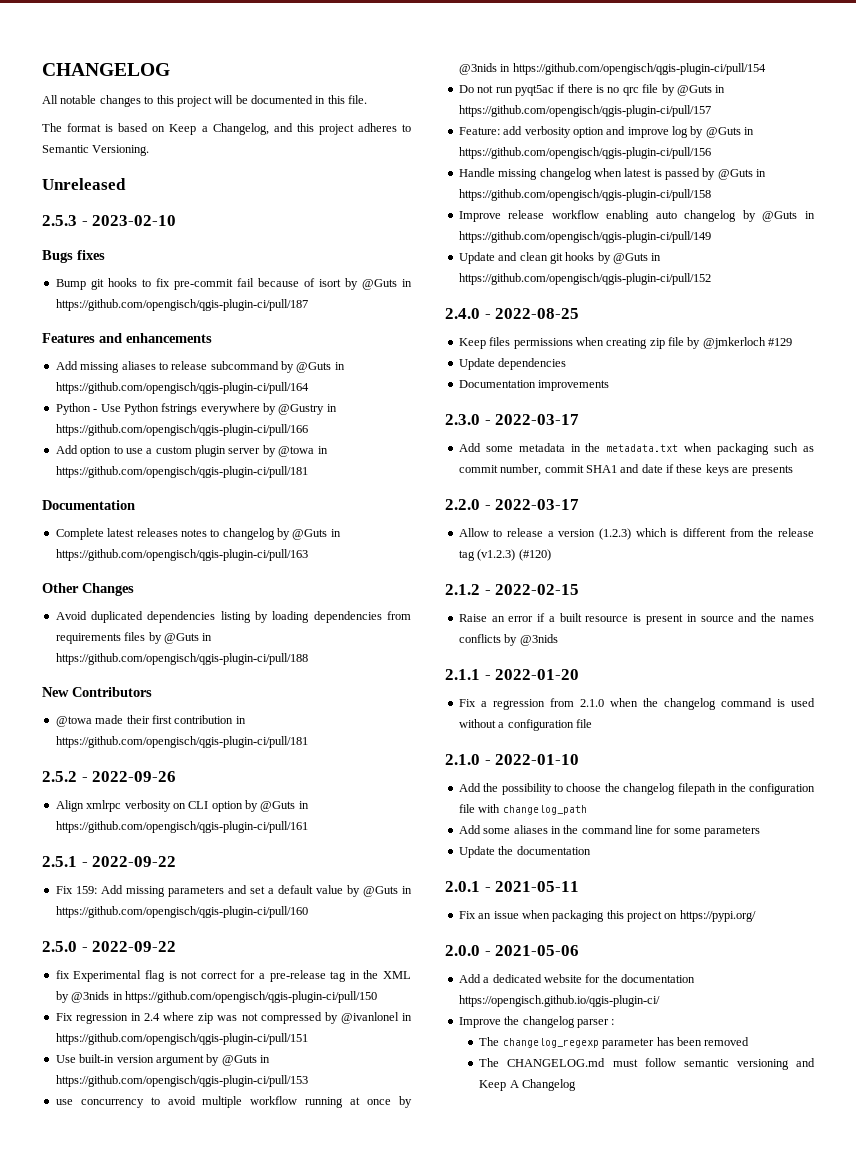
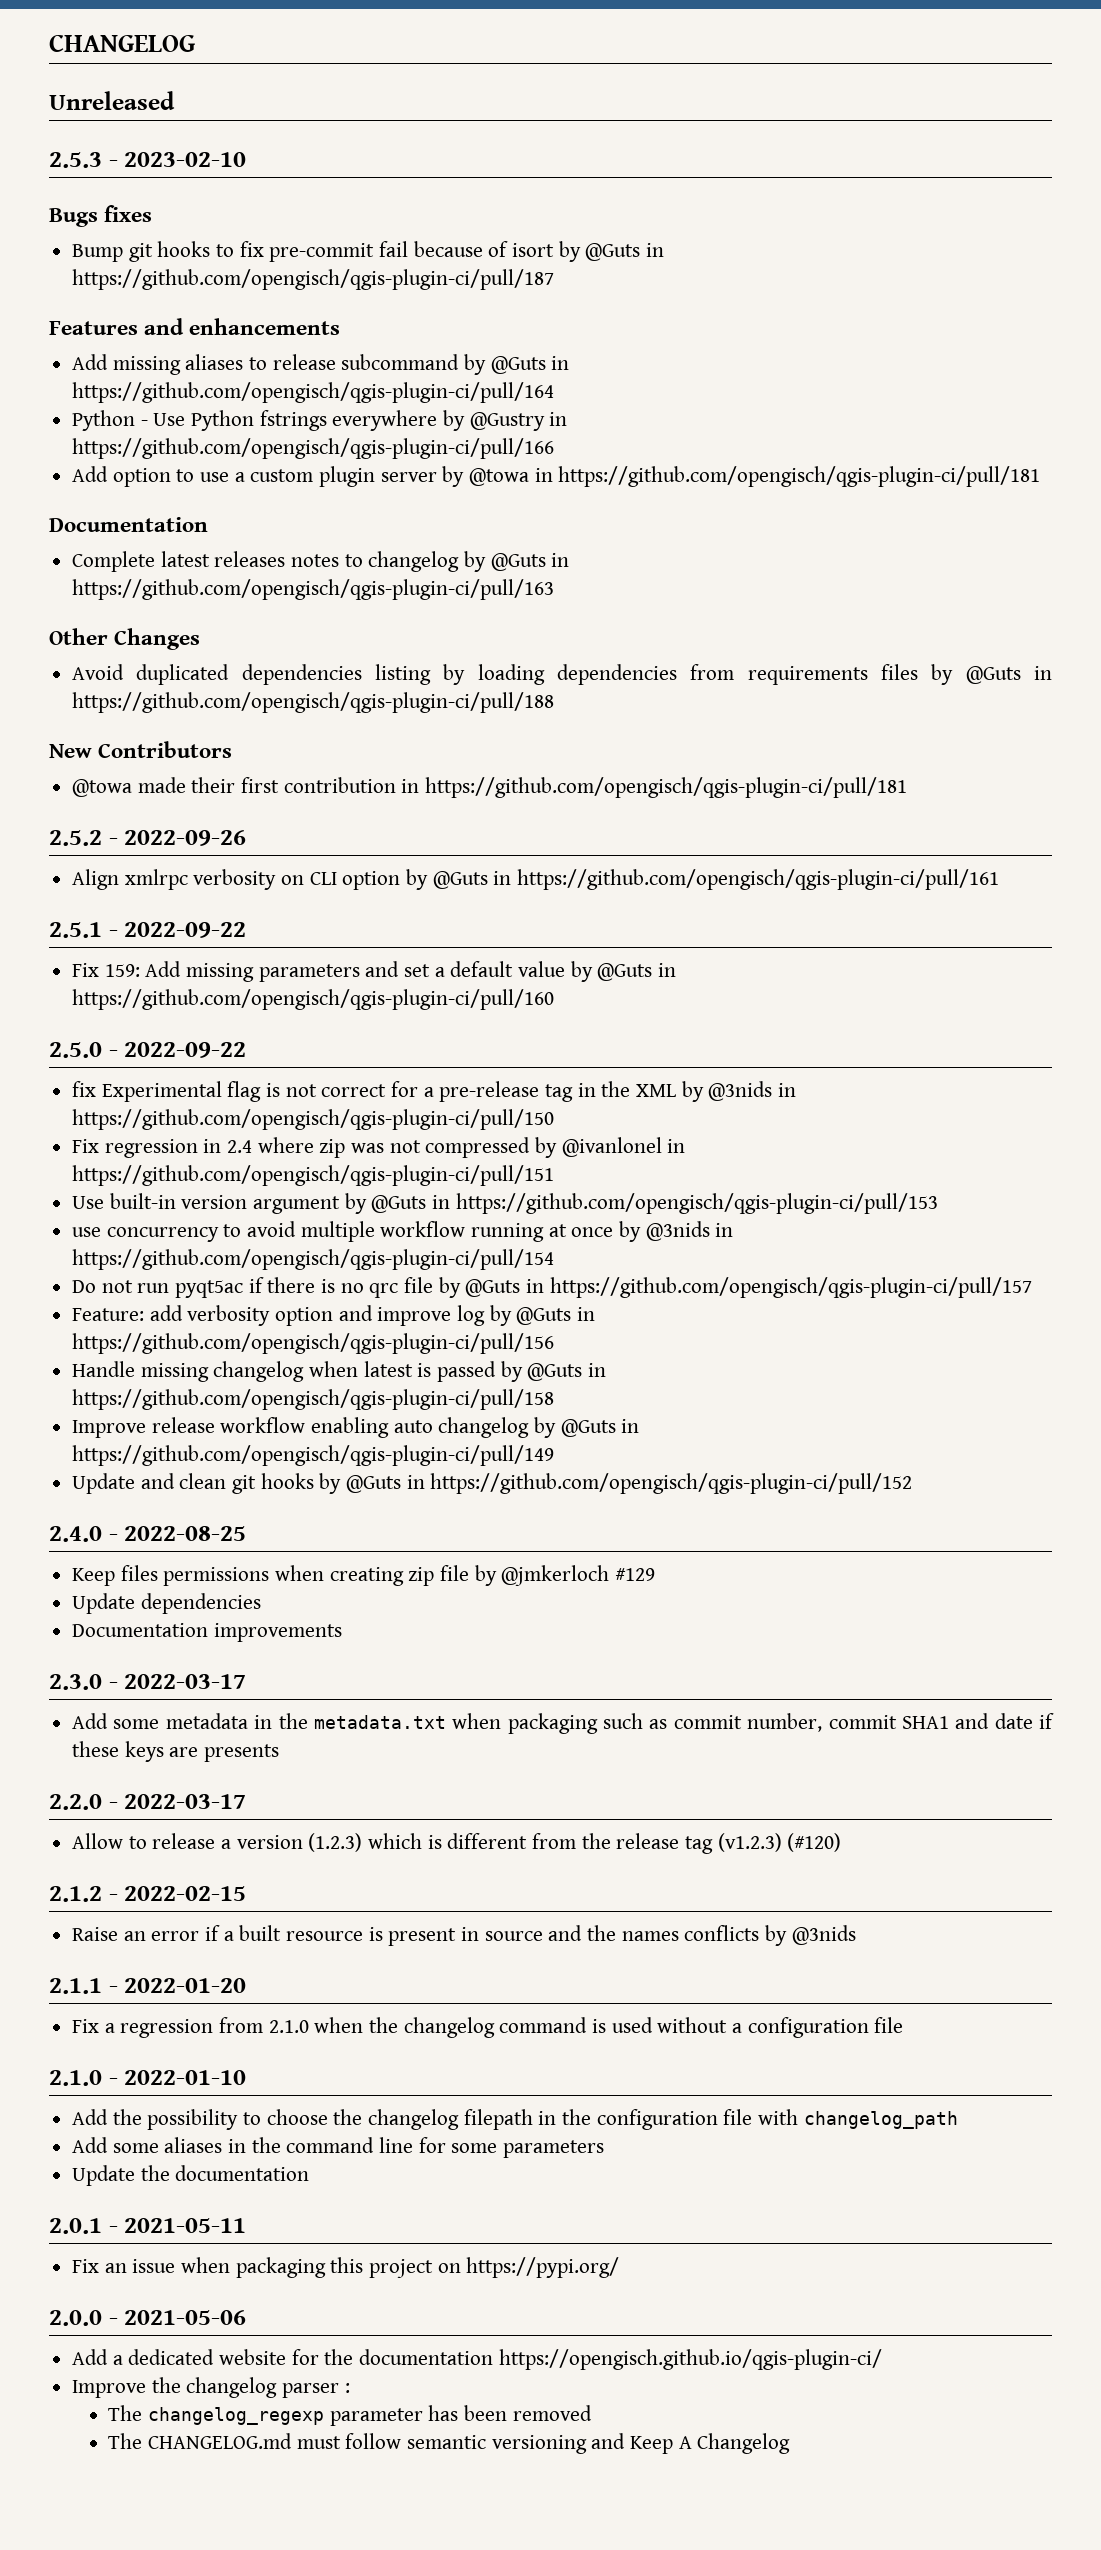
[42,95,368,107] [42,123,411,135] [42,145,150,156] // All notable changes to this project will be documented in this file. // The format is based on Keep a Changelog, and this project adheres to Semantic Versioning. -> (195, 43) none

